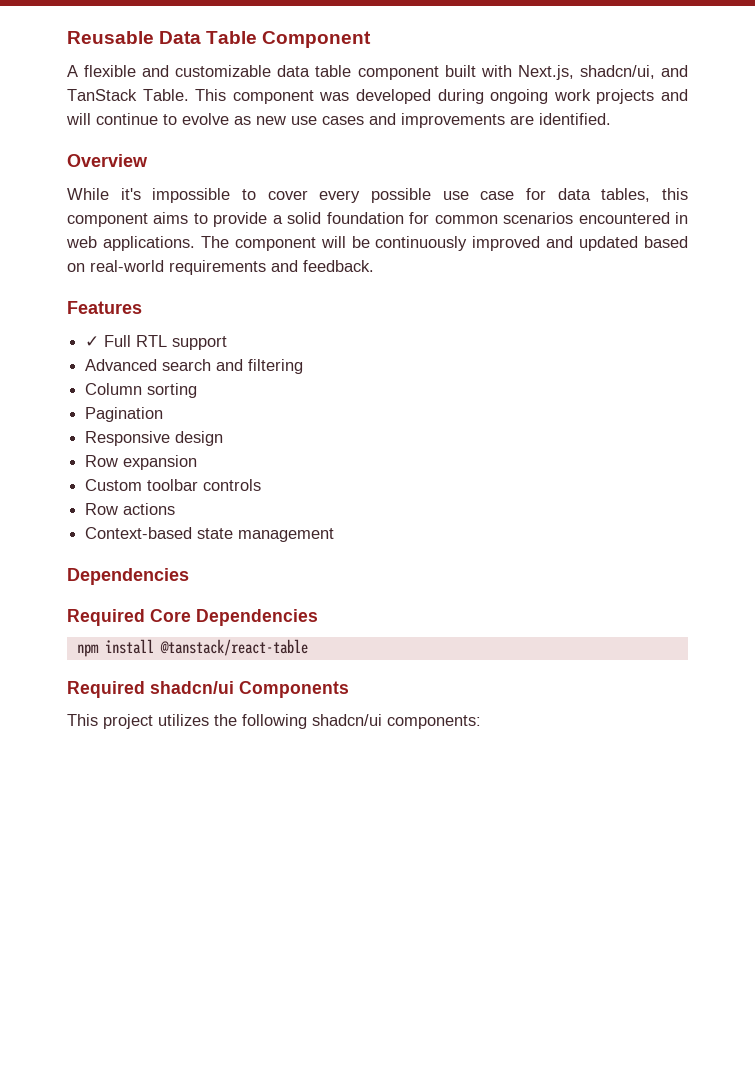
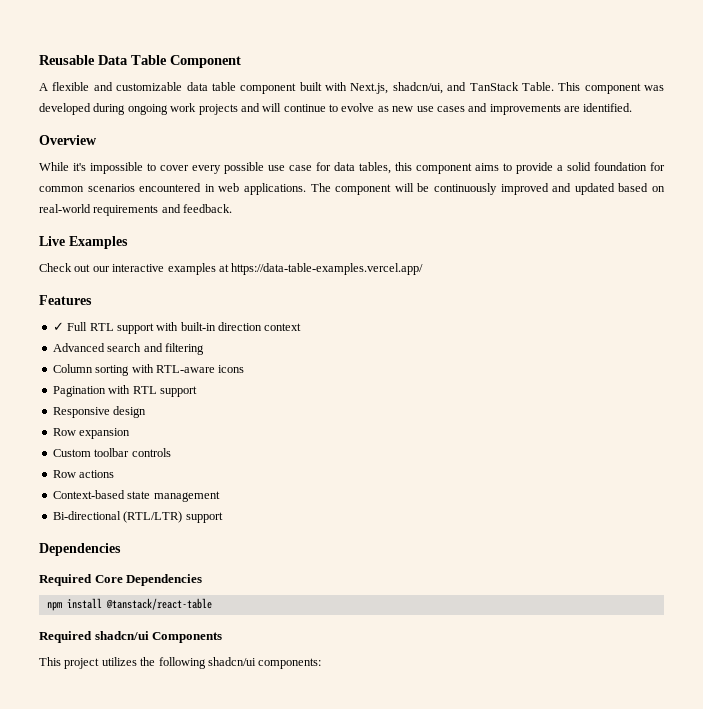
(374, 266) none -> [39,236,128,249] [39,263,424,275] // Live Examples // Check out our interactive examples at https://data-table-examples.vercel.app/
(228, 343) none -> [156,322,302,331] with built-in direction context
[85,407,164,422] // Pagination -> [131,364,245,373] [52,385,197,397] with RTL-aware icons // Pagination with RTL support
(335, 535) none -> [52,511,223,523] // Bi-directional (RTL/LTR) support

